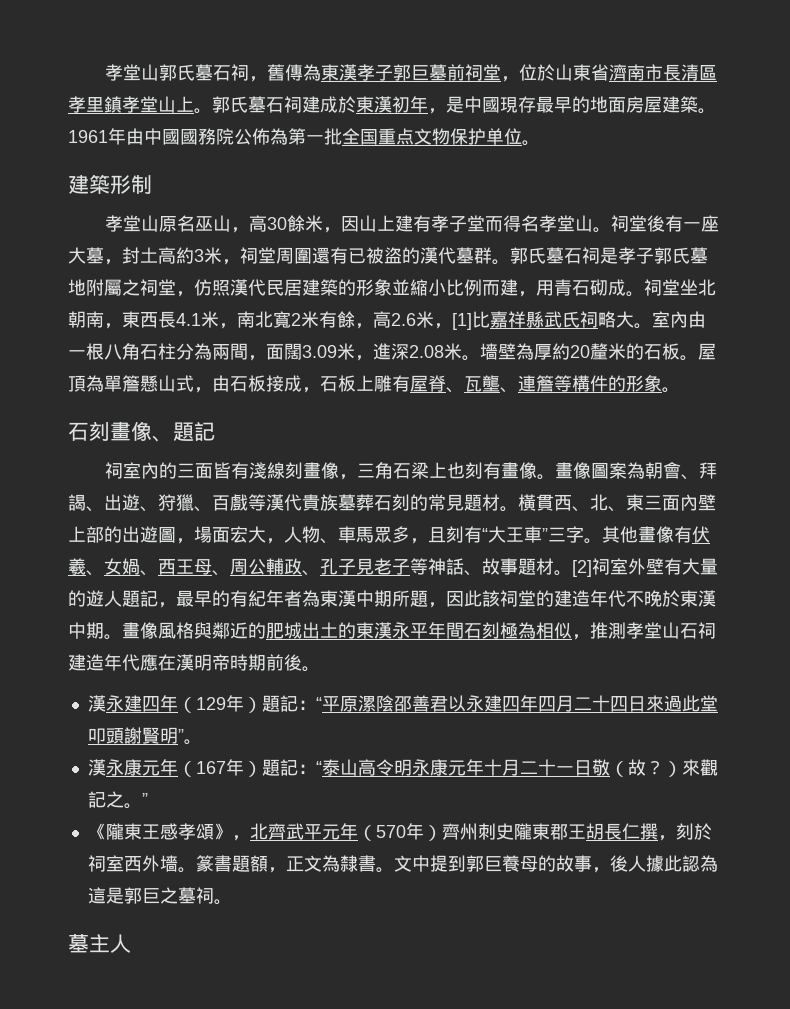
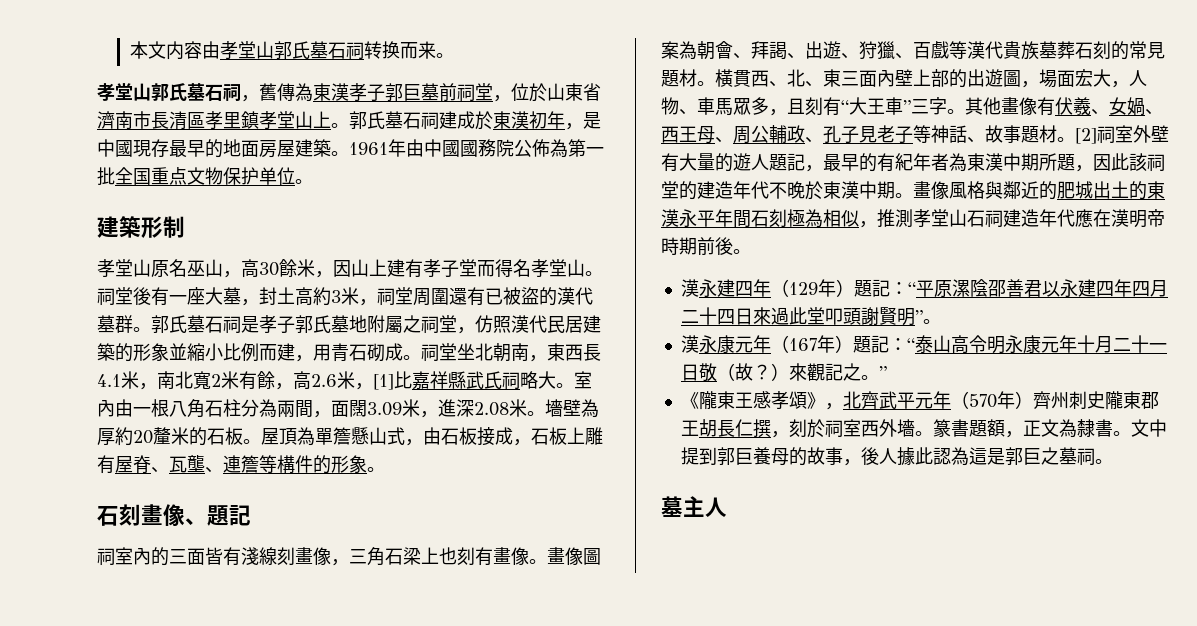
(104, 72) none -> [129,41,454,60] 本文内容由孝堂山郭氏墓石祠转换而来。 //

